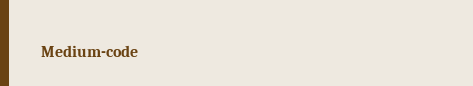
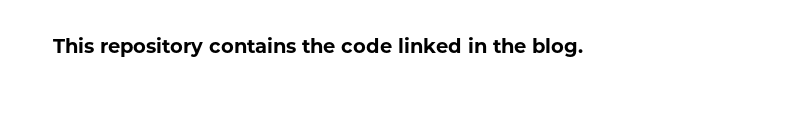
[41,45,138,57] Medium-code -> [53,37,583,57] This repository contains the code linked in the blog.

